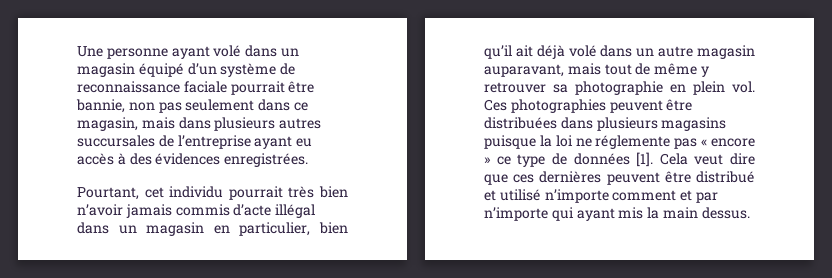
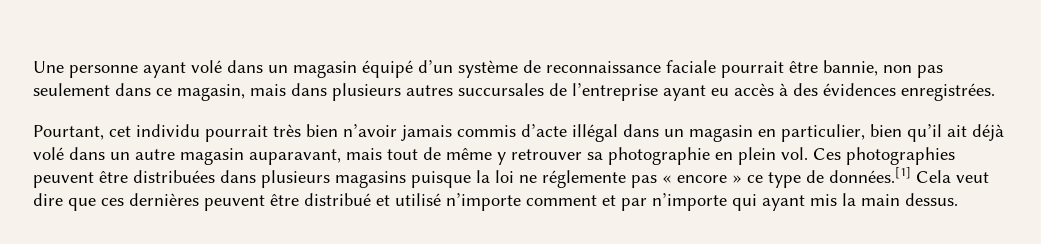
[573,152,654,167] données [1]. -> [829,167,911,183] données.[1]

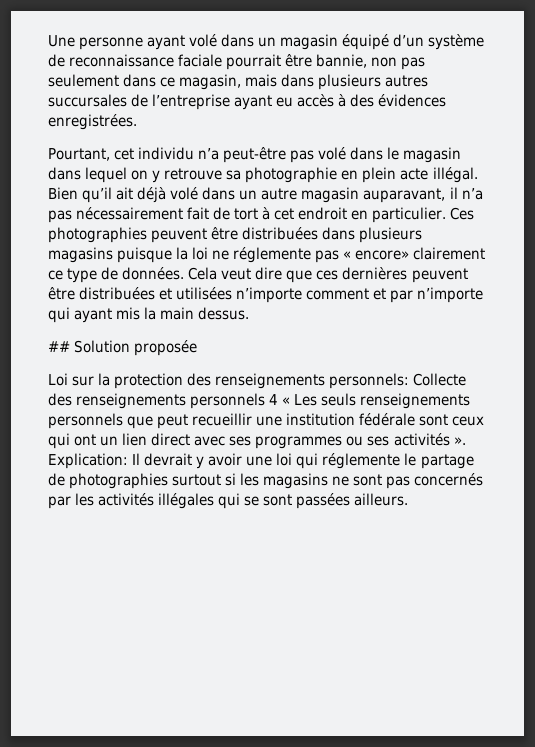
[205,124,902,142] pourrait très bien n’avoir jamais commis d’acte illégal dans un magasin en particulier, bien -> [198,147,462,163] [48,167,478,183] [48,187,78,200] n’a peut-être pas volé dans le magasin dans lequel on y retrouve sa photographie en plein acte illégal. Bien
[346,147,808,165] mais tout de même y retrouver sa photographie en plein vol. -> [449,187,483,200] [48,207,447,223] il n’a pas nécessairement fait de tort à cet endroit en particulier.
[677,175,742,183] encore » -> [355,247,486,260] encore» clairement
[829,167,911,183] données.[1] -> [122,267,185,280] données.
[304,193,441,206] distribué et utilisé -> [79,287,233,300] distribuées et utilisées
(958, 199) none -> [48,340,198,356] [48,373,467,389] [48,393,471,409] [48,413,485,429] [48,433,466,449] [48,453,474,469] [48,473,484,489] [48,493,409,509] // ## Solution proposée // Loi sur la protection des renseignements personnels: Collecte des renseignements personnels 4 « Les seuls renseignements personnels que peut recueillir une institution fédérale sont ceux qui ont un lien direct avec ses programmes ou ses activités ». Explication: Il devrait y avoir une loi qui réglemente le partage de photographies surtout si les magasins ne sont pas concernés par les activités illégales qui se sont passées ailleurs.

